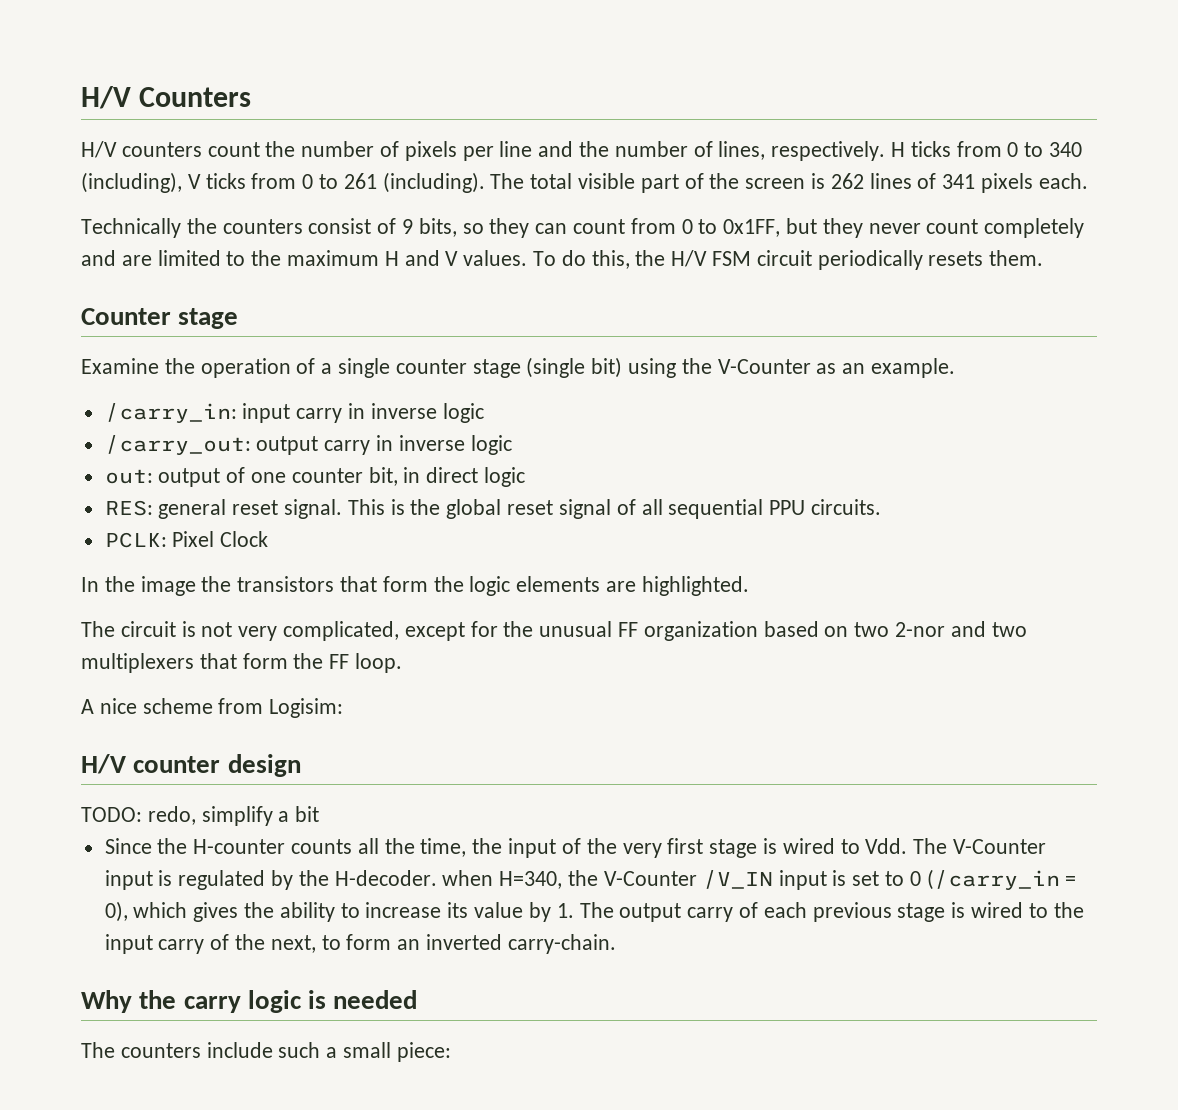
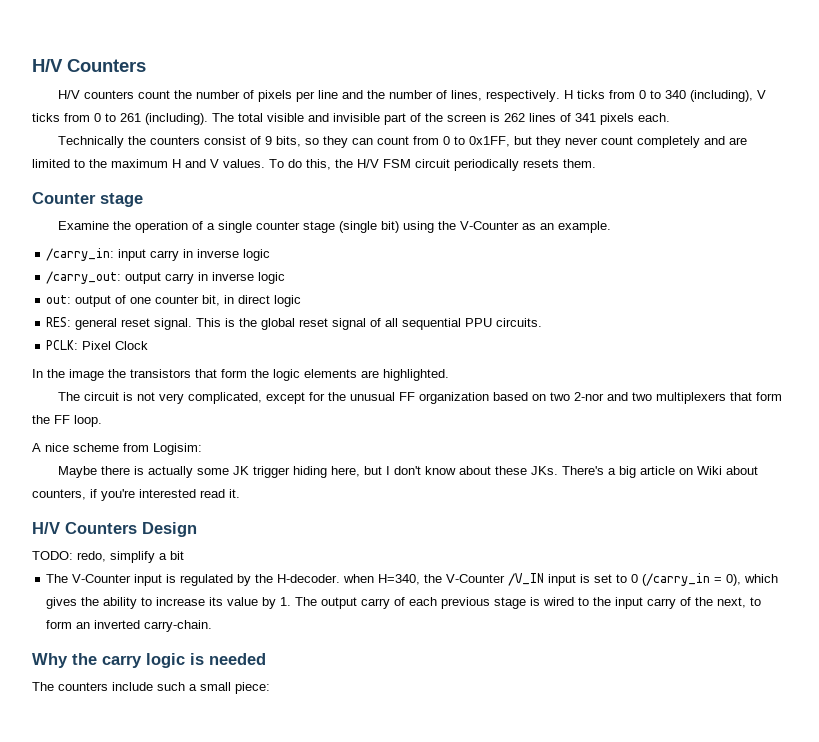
(636, 181) none -> [308,113,380,122] and invisible
[81,754,301,777] // H/V counter design -> [57,466,758,478] [32,489,240,501] [32,522,197,537] // Maybe there is actually some JK trigger hiding here, but I don't know about these JKs. There's a big article on Wiki about counters, if you're interested read it. // H/V Counters Design
[104,838,908,858] Since the H-counter counts all the time, the input of the very first stage is wired to Vdd. -> (184, 555) none

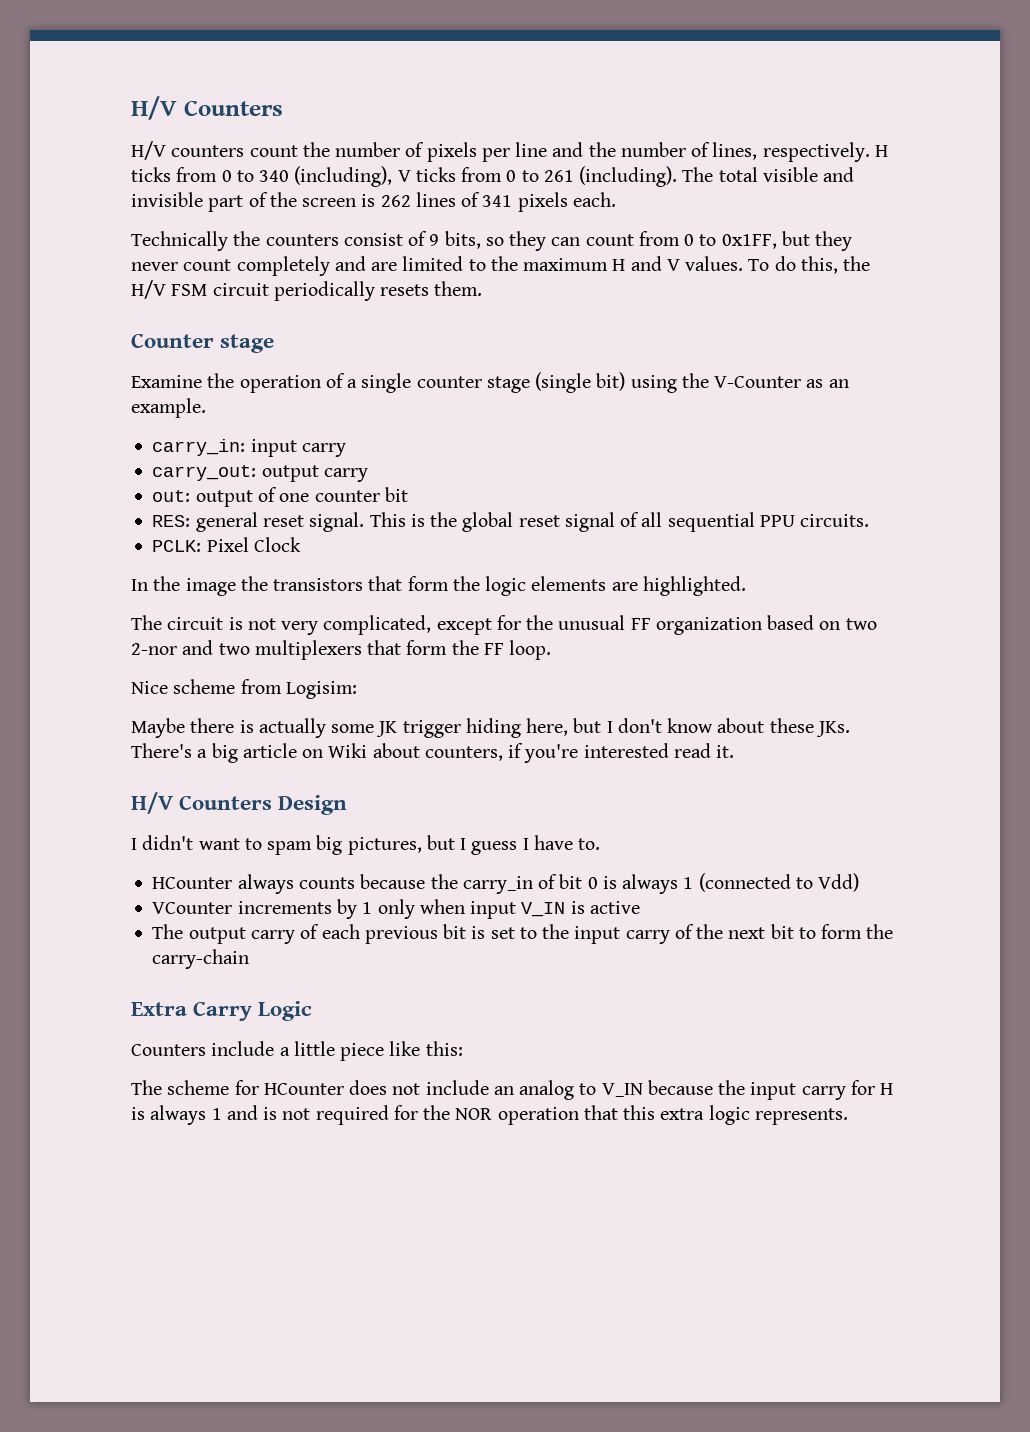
[46,248,271,261] [46,271,286,284] /carry_in: input carry in inverse logic // /carry_out: output carry in inverse logic -> [152,439,346,457] [152,465,368,482] carry_in: input carry // carry_out: output carry
[202,295,302,307] bit, in direct logic -> [384,487,408,502] bit
[32,443,69,452] A nice -> [131,681,168,694] Nice
[32,551,184,563] [46,573,779,586] [46,597,292,609] TODO: redo, simplify a bit // The V-Counter input is regulated by the H-decoder. when H=340, the V-Counter /V_IN input is set to 0 (/carry_in = 0), which gives the ability to increase its value by 1. -> [131,835,601,855] [152,873,860,894] [152,899,640,919] I didn't want to spam big pictures, but I guess I have to. // HCounter always counts because the carry_in of bit 0 is always 1 (connected to Vdd) // VCounter increments by 1 only when input V_IN is active //
[494,597,575,609] stage is wired -> [443,924,515,939] bit is set
[717,597,762,608] [46,620,213,632] [32,653,266,668] [32,682,270,694] next, to form an inverted carry-chain. // Why the carry logic is needed // The counters include such a small piece: -> [728,924,894,939] [152,949,250,969] [131,1001,313,1021] [131,1041,463,1061] [131,1080,894,1100] [131,1105,848,1125] next bit to form the carry-chain // Extra Carry Logic // Counters include a little piece like this: // The scheme for HCounter does not include an analog to V_IN because the input carry for H is always 1 and is not required for the NOR operation that this extra logic represents.

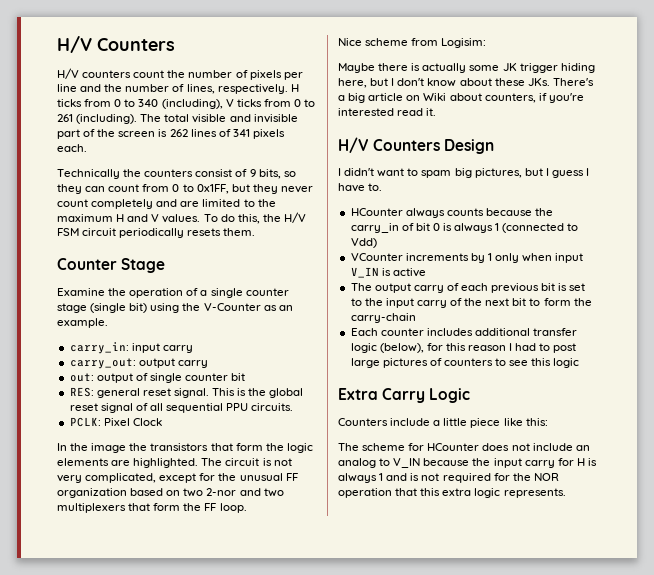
[220,334,275,353] stage -> [121,258,166,273] Stage
[279,493,310,502] one -> [149,373,182,383] single
(746, 586) // -> (199, 463) none
(250, 959) none -> [350,328,578,336] [350,343,577,353] [350,358,580,368] // Each counter includes additional transfer logic (below), for this reason I had to post large pictures of counters to see this logic

